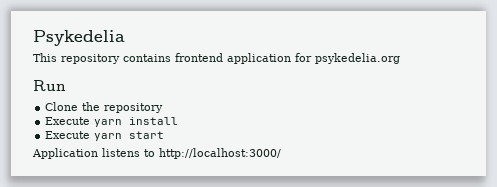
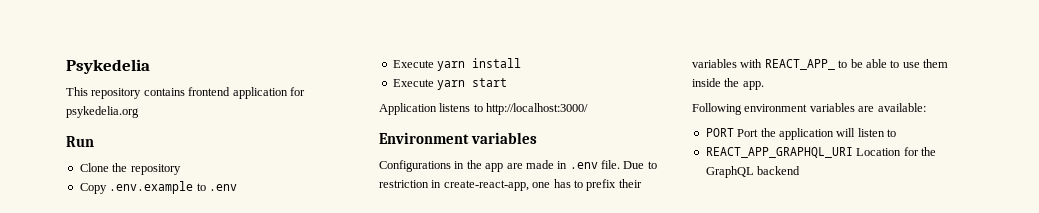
(164, 108) none -> [79,181,237,194] // Copy .env.example to .env
(281, 153) none -> [379,132,538,144] [379,160,657,172] [379,179,642,191] [692,59,948,70] [692,78,764,90] [692,103,926,115] [705,128,896,140] [705,147,936,158] [705,166,801,178] // Environment variables // Configurations in the app are made in .env file. Due to restriction in create-react-app, one has to prefix their variables with REACT_APP_ to be able to use them inside the app. // Following environment variables are available: // PORT Port the application will listen to // REACT_APP_GRAPHQL_URI Location for the GraphQL backend

